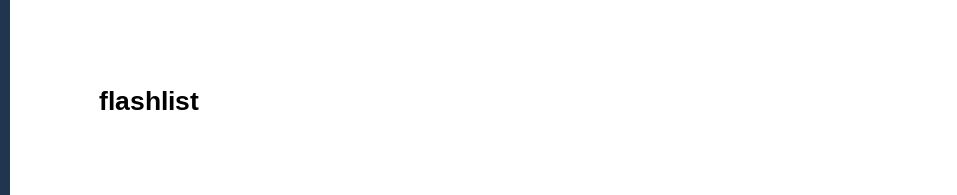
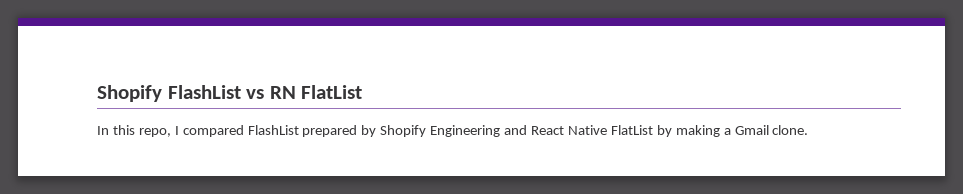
[99,91,199,110] flashlist -> [97,85,363,102] [97,125,809,137] Shopify FlashList vs RN FlatList // In this repo, I compared FlashList prepared by Shopify Engineering and React Native FlatList by making a Gmail clone.

